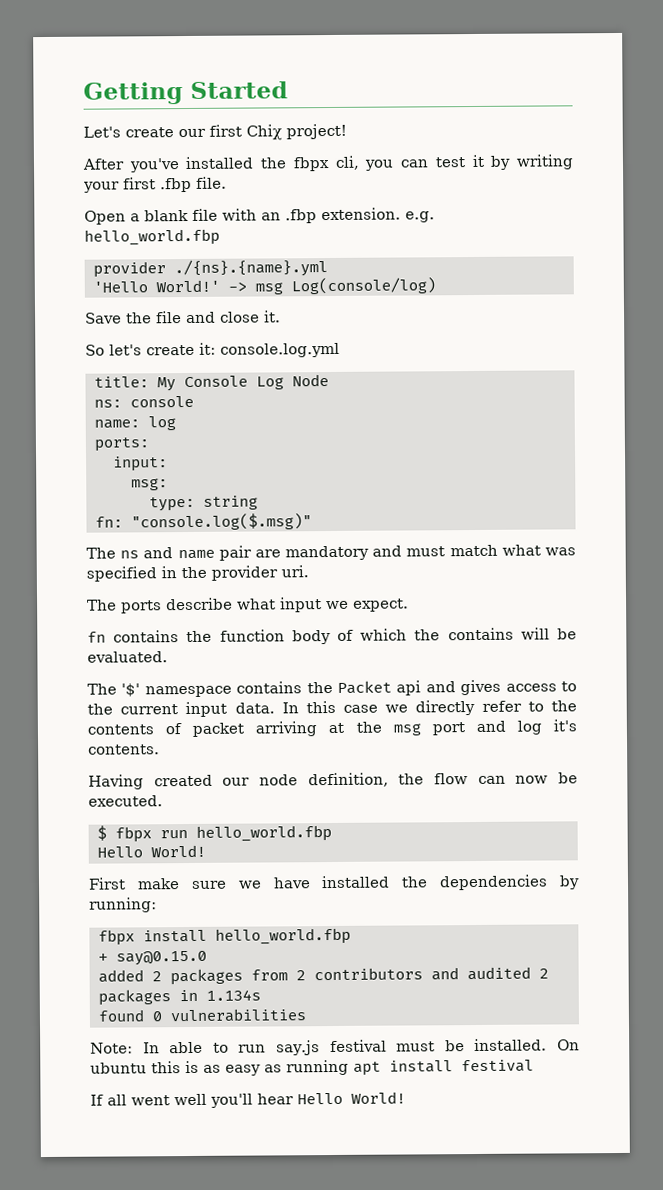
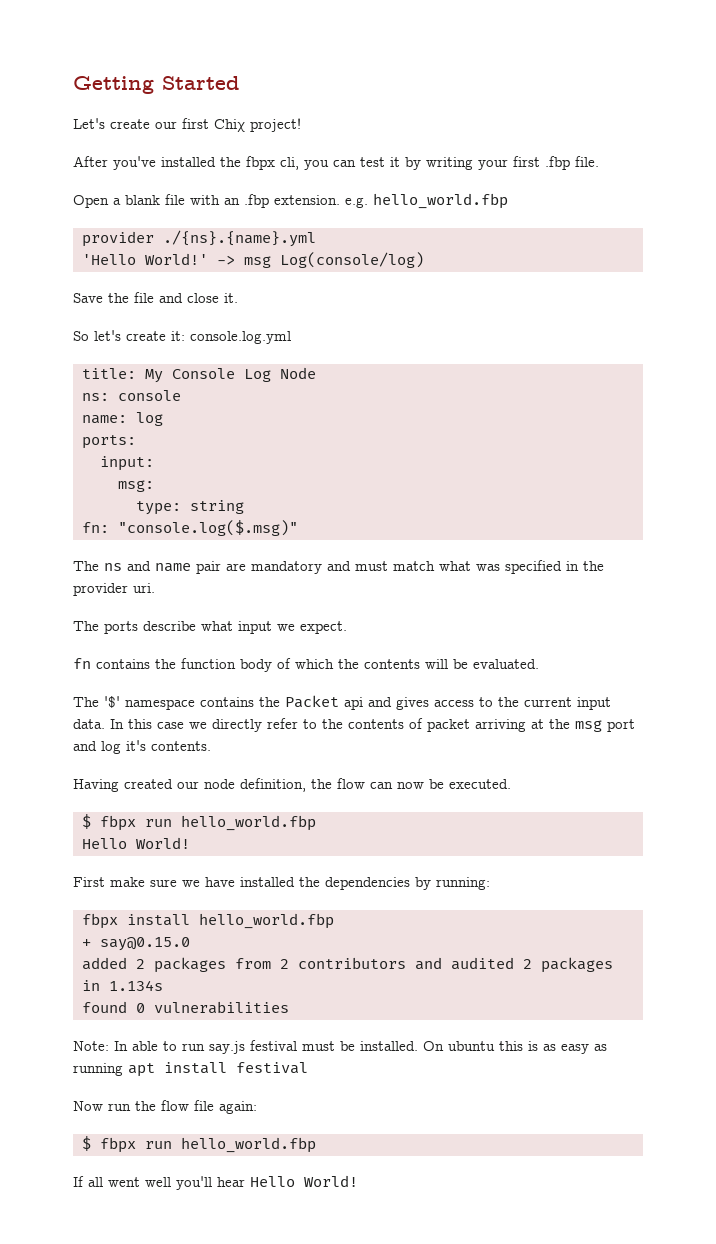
[447,627,514,641] contains -> [364,659,420,669] contents
(534, 1066) none -> [73,1100,257,1114] [82,1136,316,1153] // Now run the flow file again: // $ fbpx run hello_world.fbp

